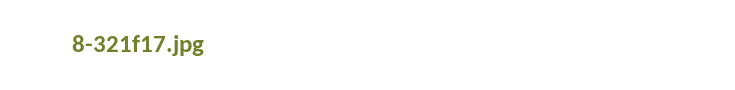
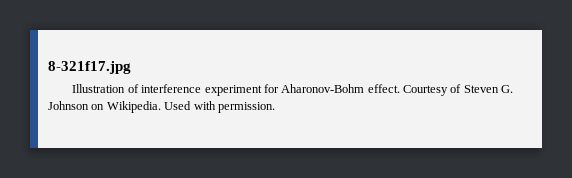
(204, 45) none -> [72,84,514,96] [48,101,275,113] // Illustration of interference experiment for Aharonov-Bohm effect. Courtesy of Steven G. Johnson on Wikipedia. Used with permission.

